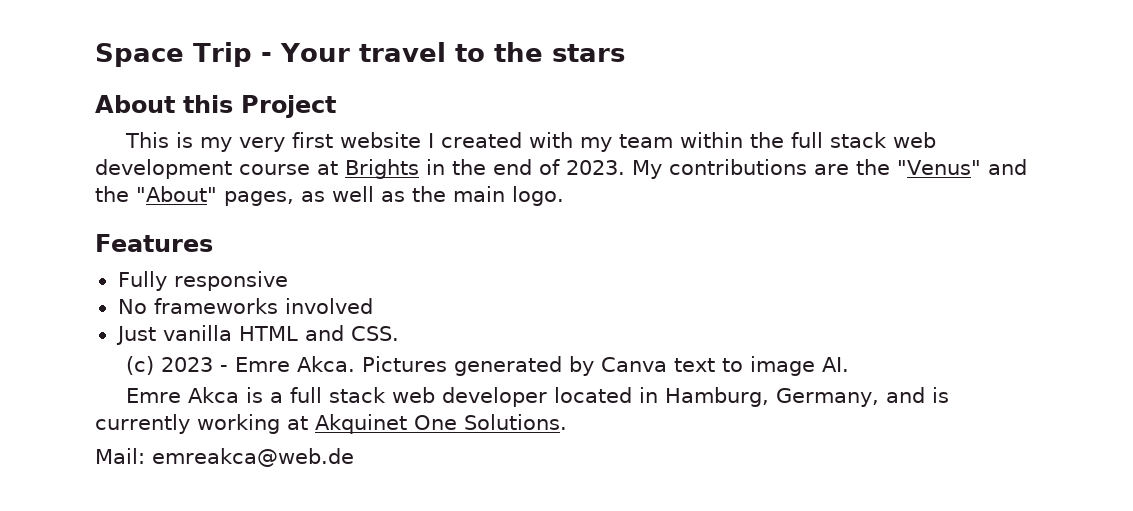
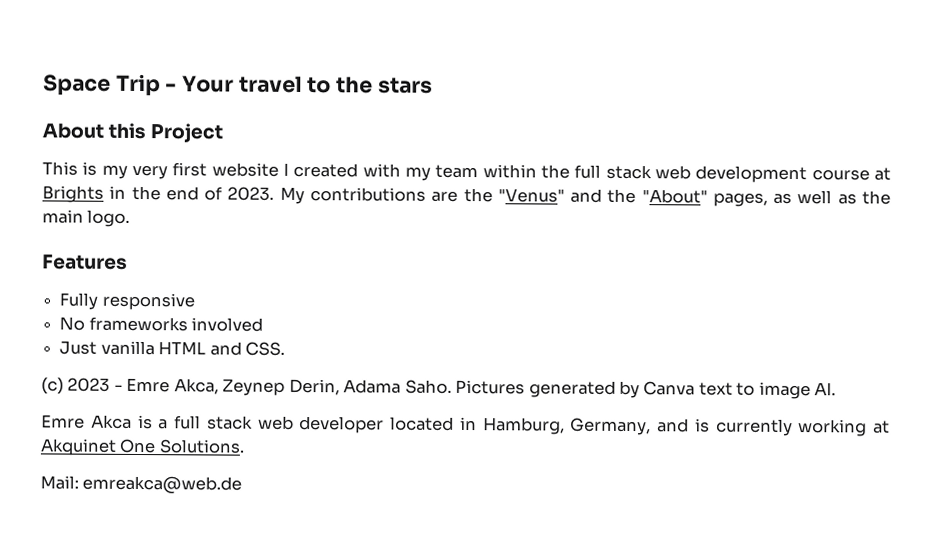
[296,356,355,372] Akca. -> [173,378,452,396] Akca, Zeynep Derin, Adama Saho.

